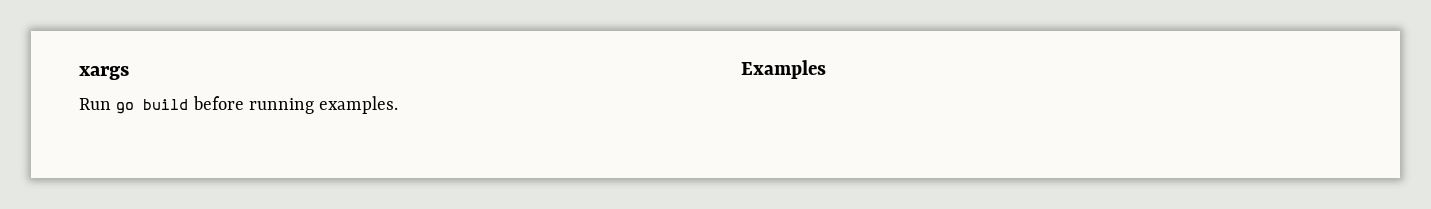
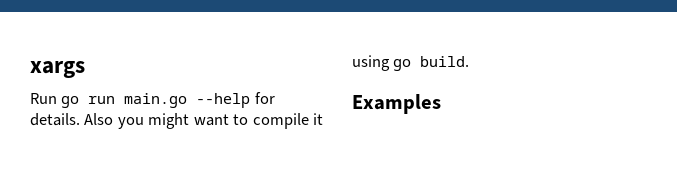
[143,96,399,114] build before running examples. -> [88,92,275,108] [30,113,324,129] [352,55,470,71] run main.go --help for details. Also you might want to compile it using go build.

